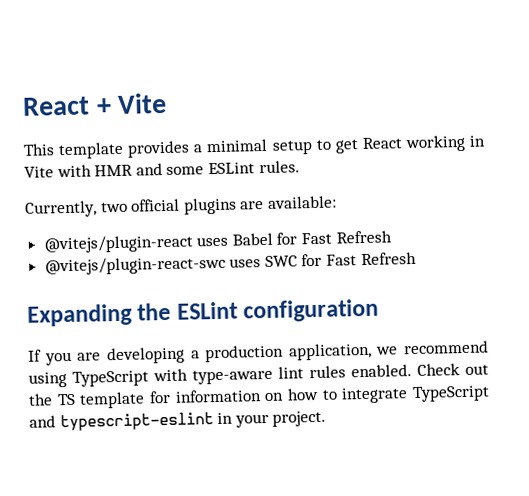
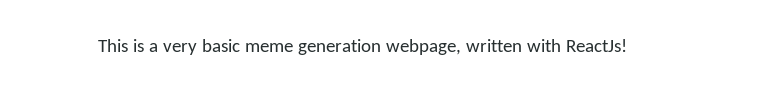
[22,92,168,116] [23,134,486,160] [24,160,300,178] [25,195,337,218] [43,230,392,254] [44,251,417,276] [27,298,380,327] [28,340,489,366] [28,363,489,388] [28,385,491,409] [29,410,327,432] React + Vite // This template provides a minimal setup to get React working in Vite with HMR and some ESLint rules. // Currently, two official plugins are available: // @vitejs/plugin-react uses Babel for Fast Refresh // @vitejs/plugin-react-swc uses SWC for Fast Refresh // Expanding the ESLint configuration // If you are developing a production application, we recommend using TypeScript with type-aware lint rules enabled. Check out the TS template for information on how to integrate TypeScript and typescript-eslint in your project. -> [98,39,627,55] This is a very basic meme generation webpage, written with ReactJs!

